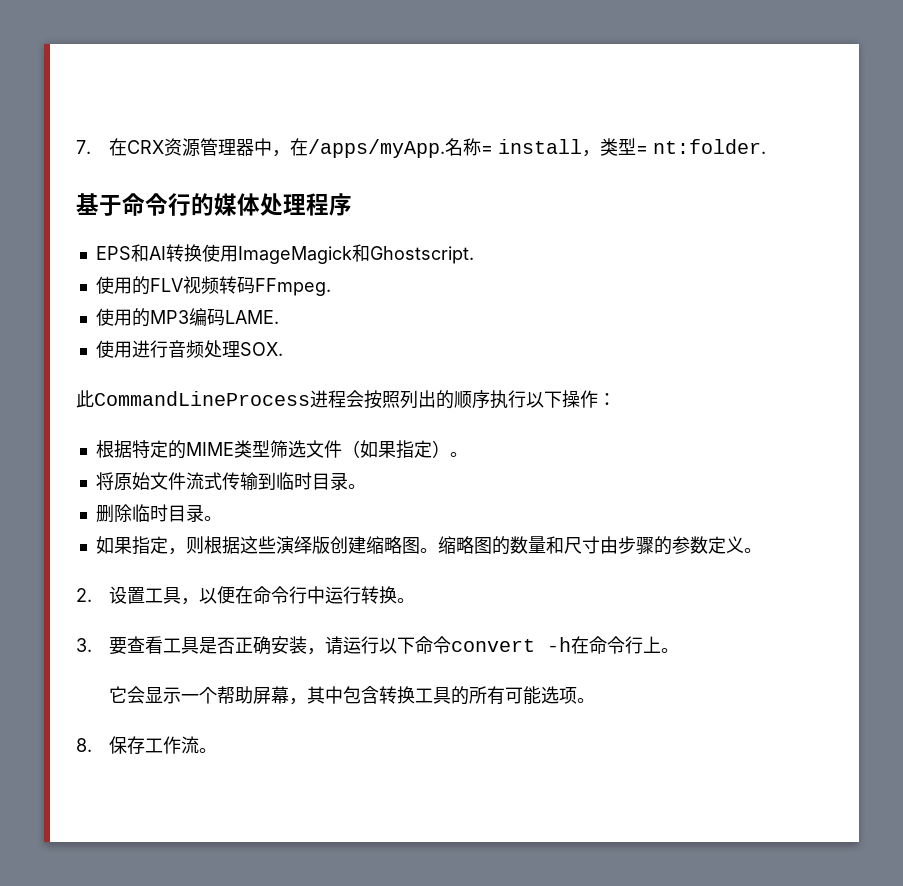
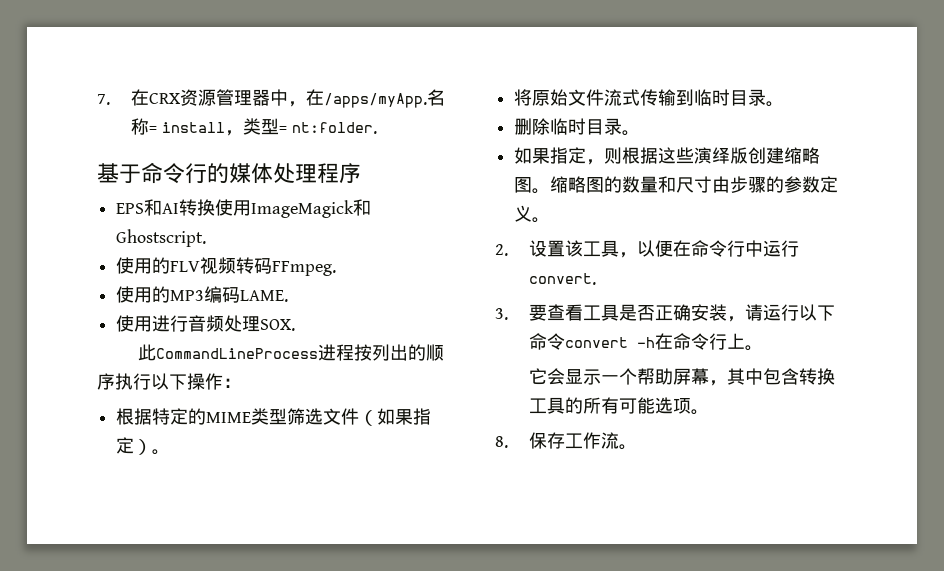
[346,390,400,409] 会按照 -> [353,344,372,361] 按
(145, 595) none -> [565,240,584,257] 该
[360,586,415,604] 转换。 -> [529,273,597,285] convert.

